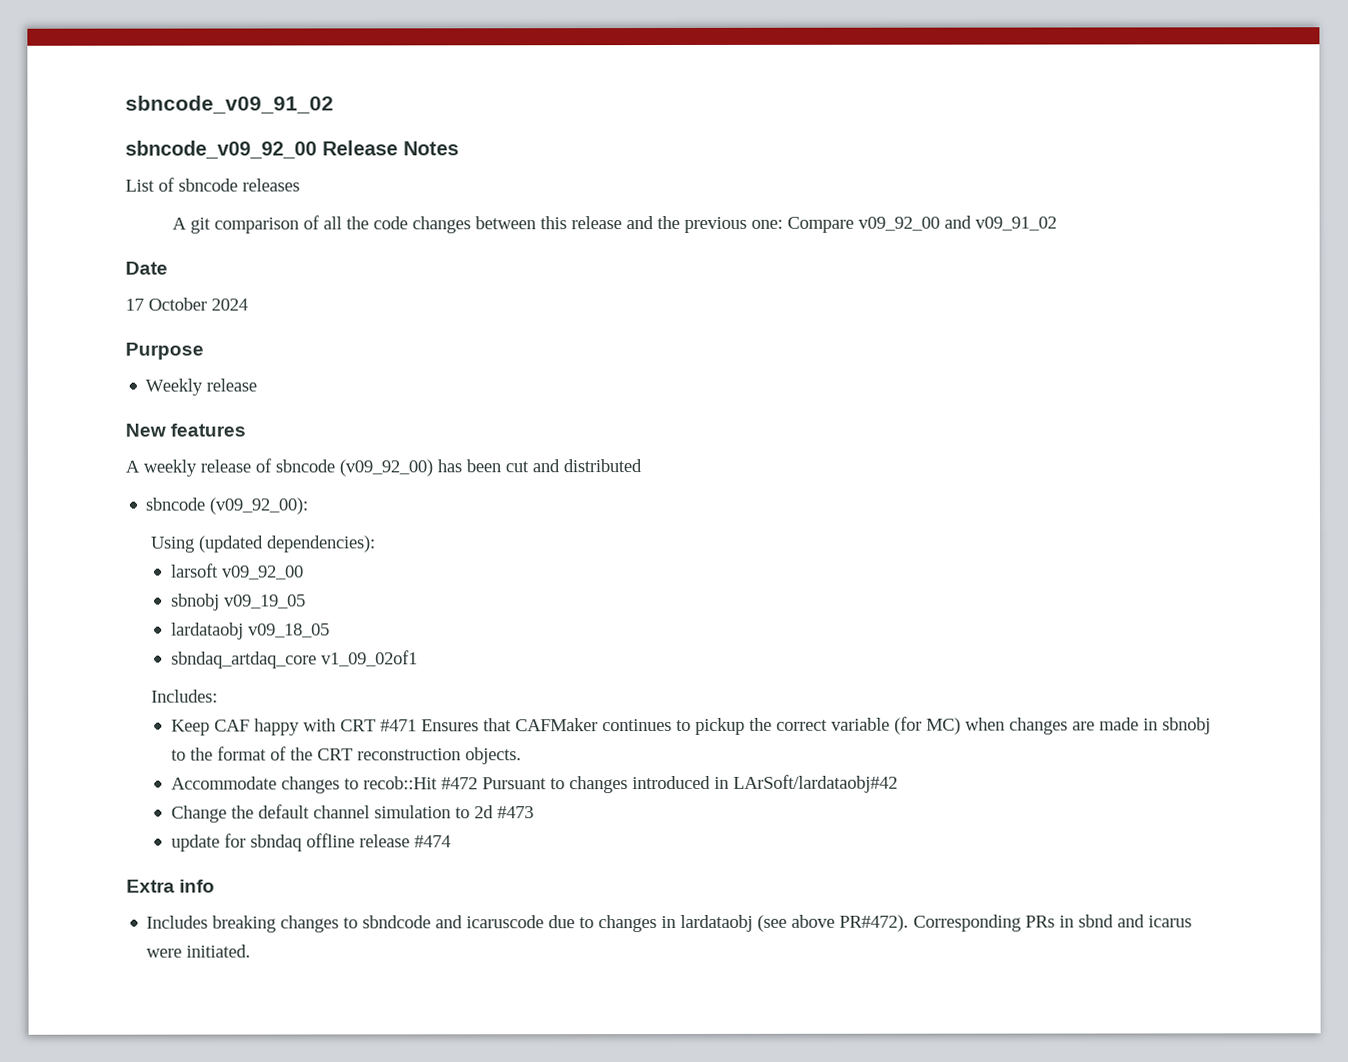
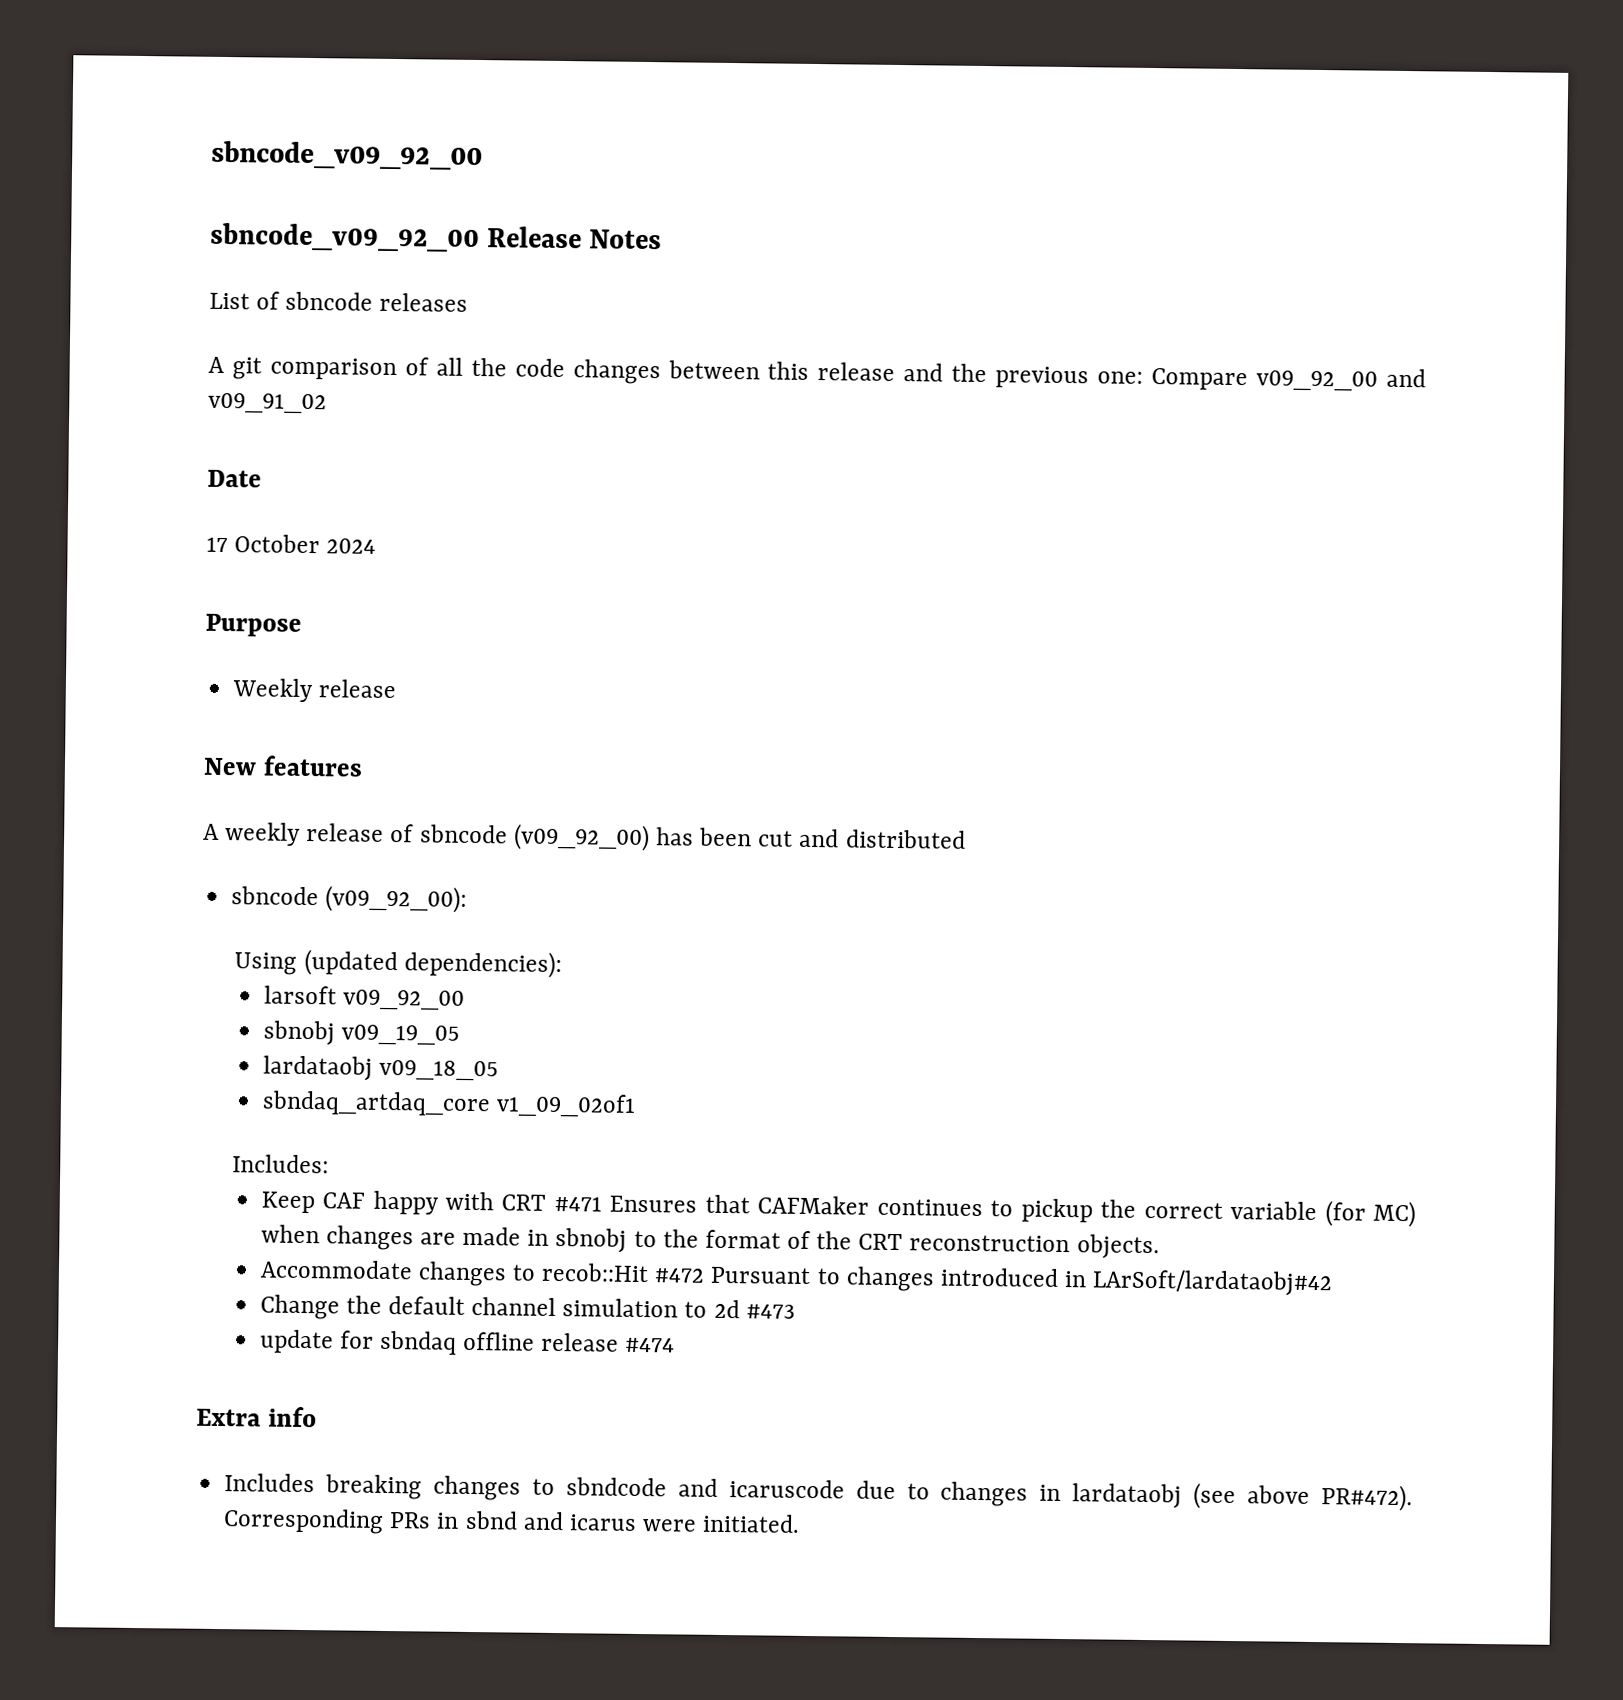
[125,95,334,114] sbncode_v09_91_02 -> [211,140,483,171] sbncode_v09_92_00

